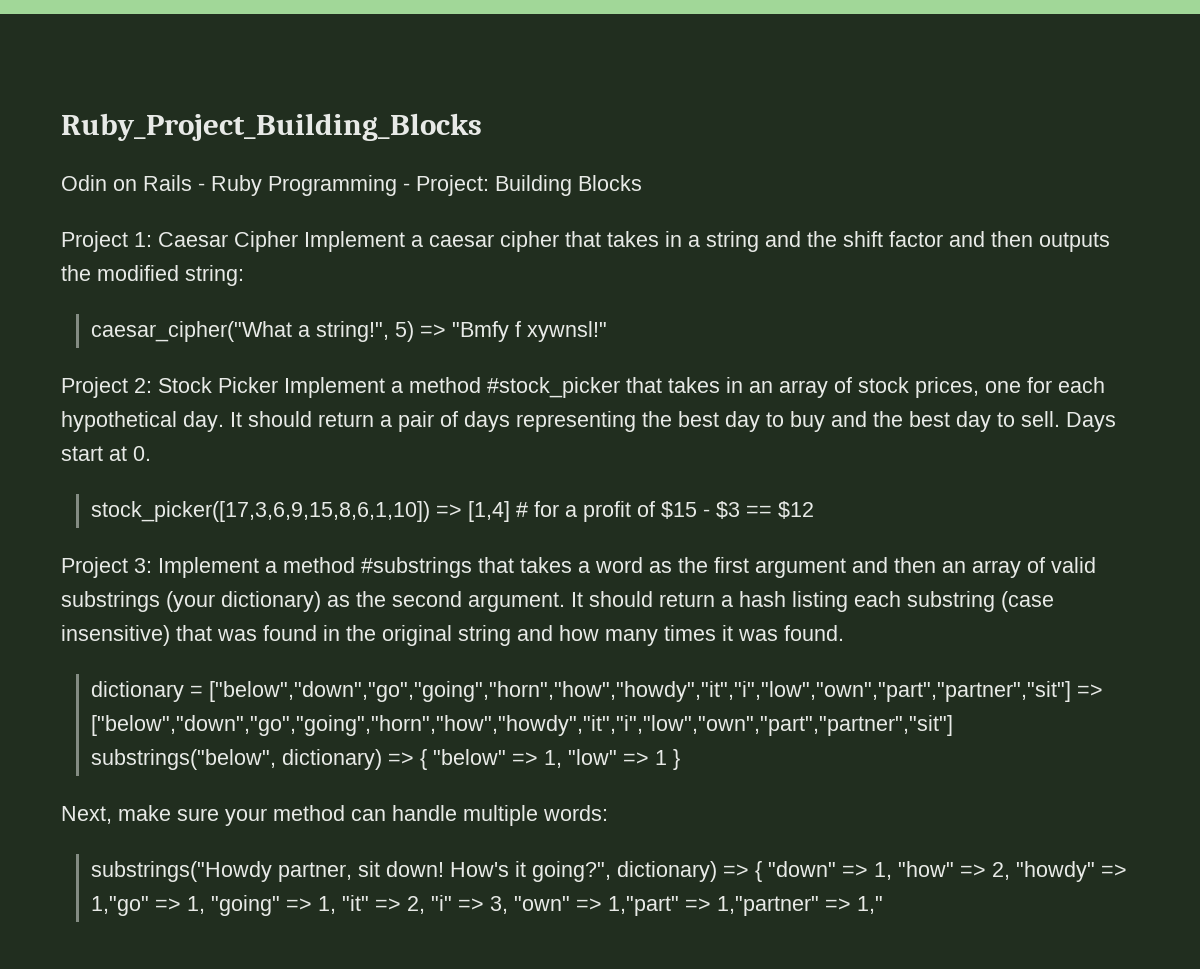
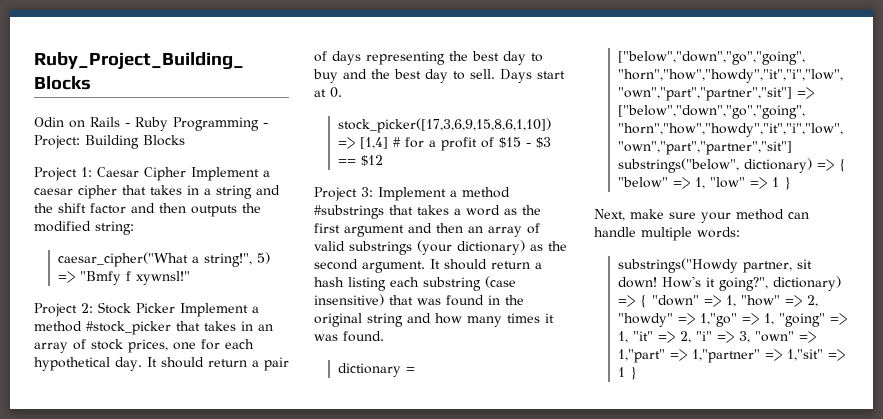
[856,896,883,914] 1," -> [786,349,845,361] [617,367,637,380] 1,"sit" => 1 }

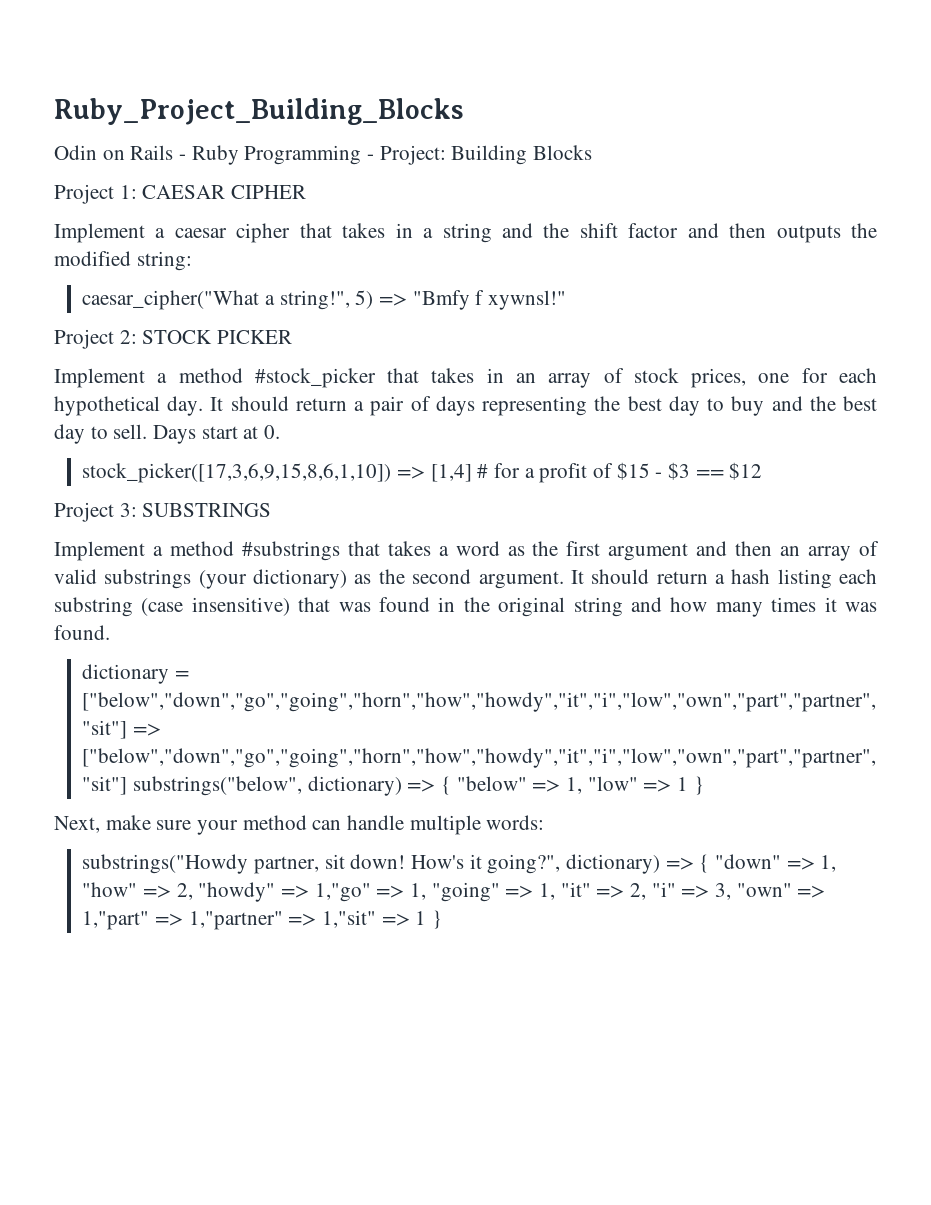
[97,167,186,181] Caesar Cipher -> [142,185,307,199] CAESAR CIPHER //
[98,302,175,314] Stock Picker -> [142,330,293,344] STOCK PICKER //
(373, 192) none -> [142,503,272,517] SUBSTRINGS //

